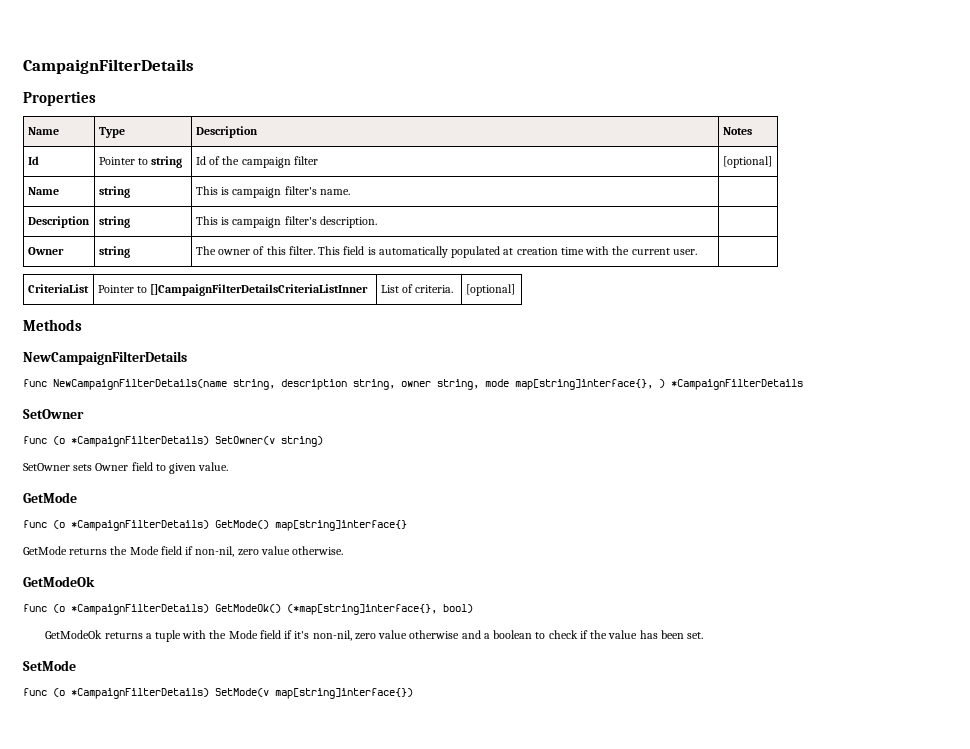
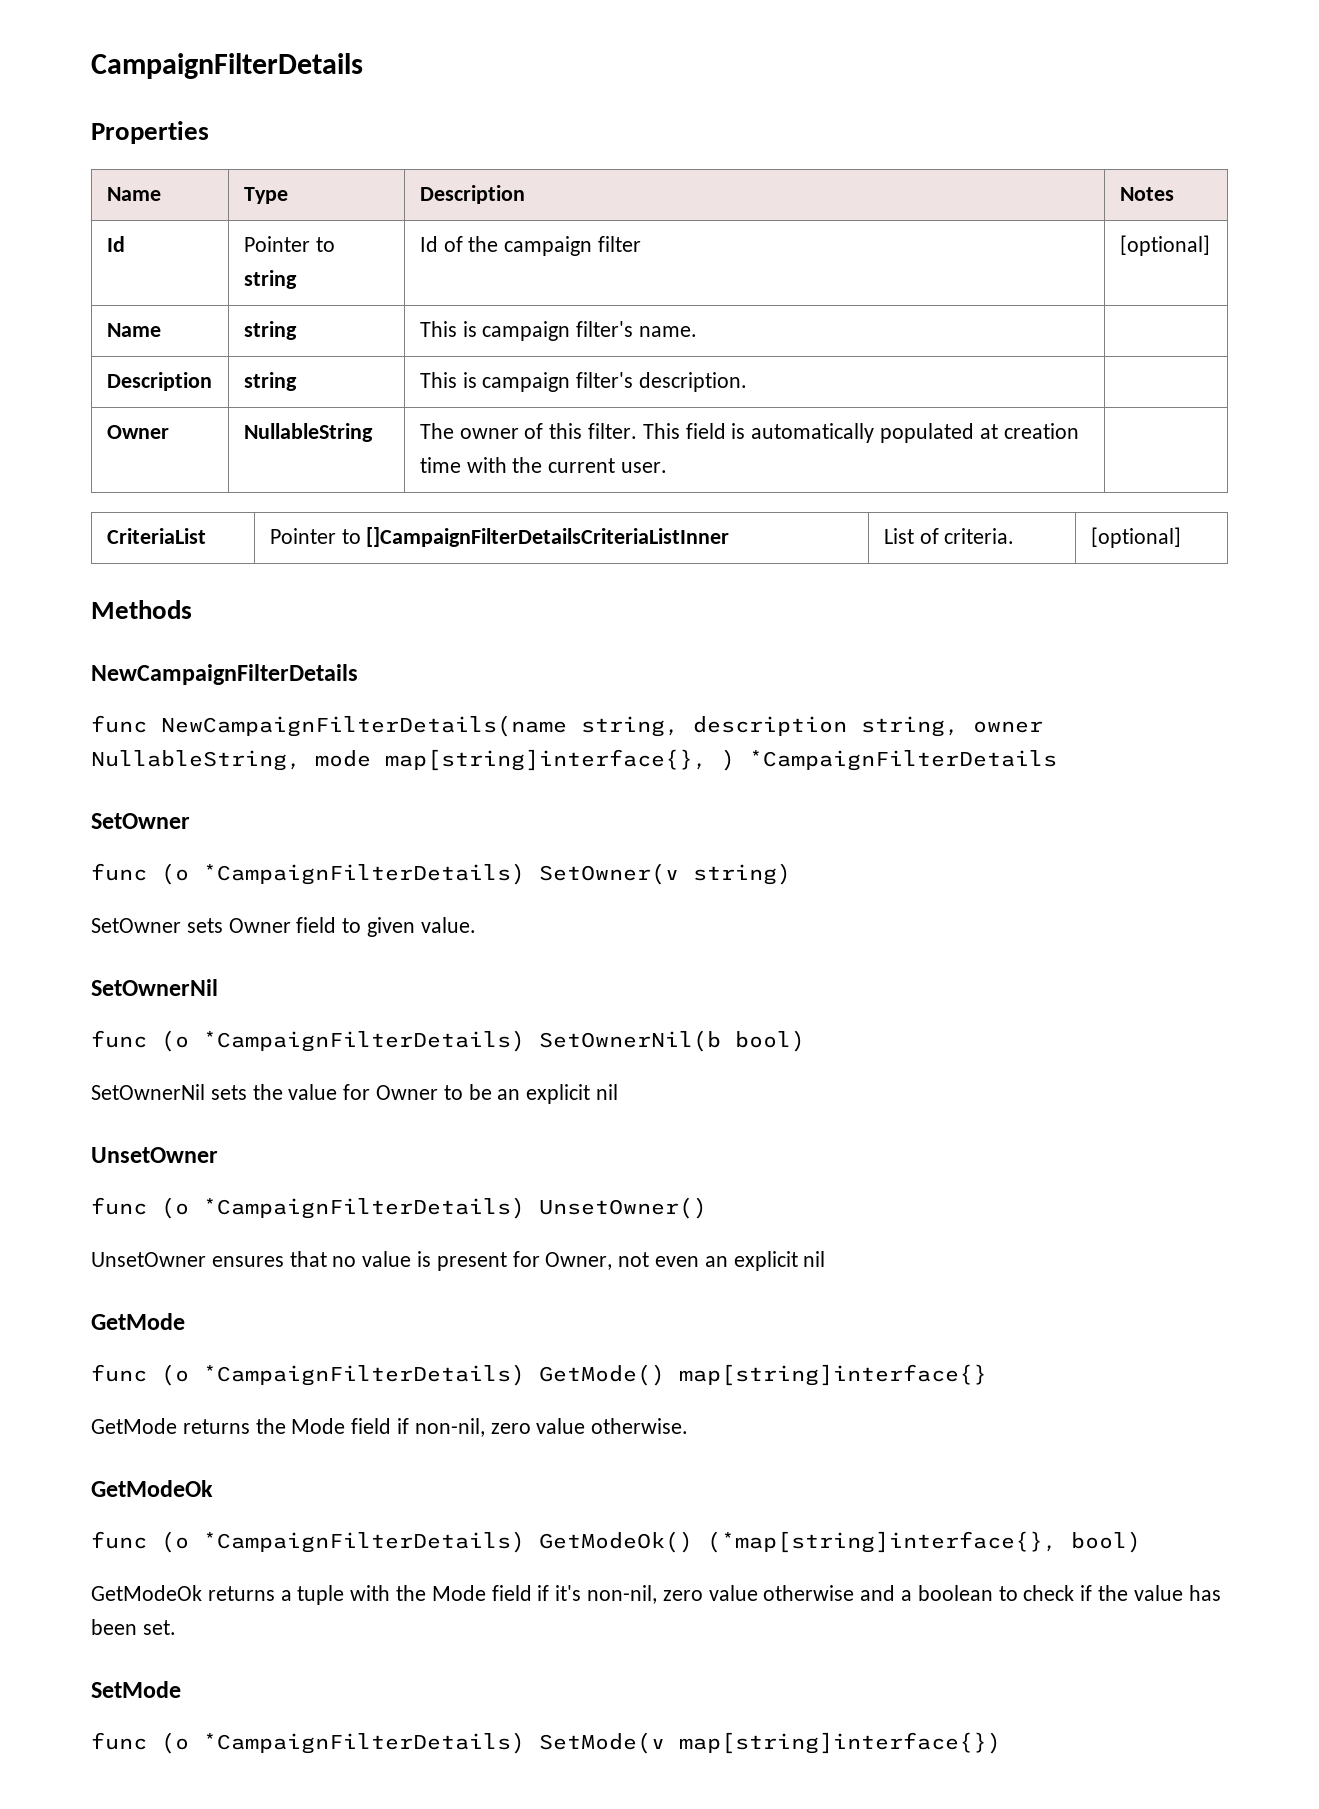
[98,246,130,258] string -> [243,423,373,442] NullableString
[437,379,479,390] string, -> [91,750,301,771] NullableString,
(229, 466) none -> [91,979,218,996] [91,1030,805,1052] [91,1084,619,1104] [91,1147,218,1163] [91,1197,707,1219] [91,1251,826,1271] // SetOwnerNil // func (o *CampaignFilterDetails) SetOwnerNil(b bool) // SetOwnerNil sets the value for Owner to be an explicit nil // UnsetOwner // func (o *CampaignFilterDetails) UnsetOwner() // UnsetOwner ensures that no value is present for Owner, not even an explicit nil

